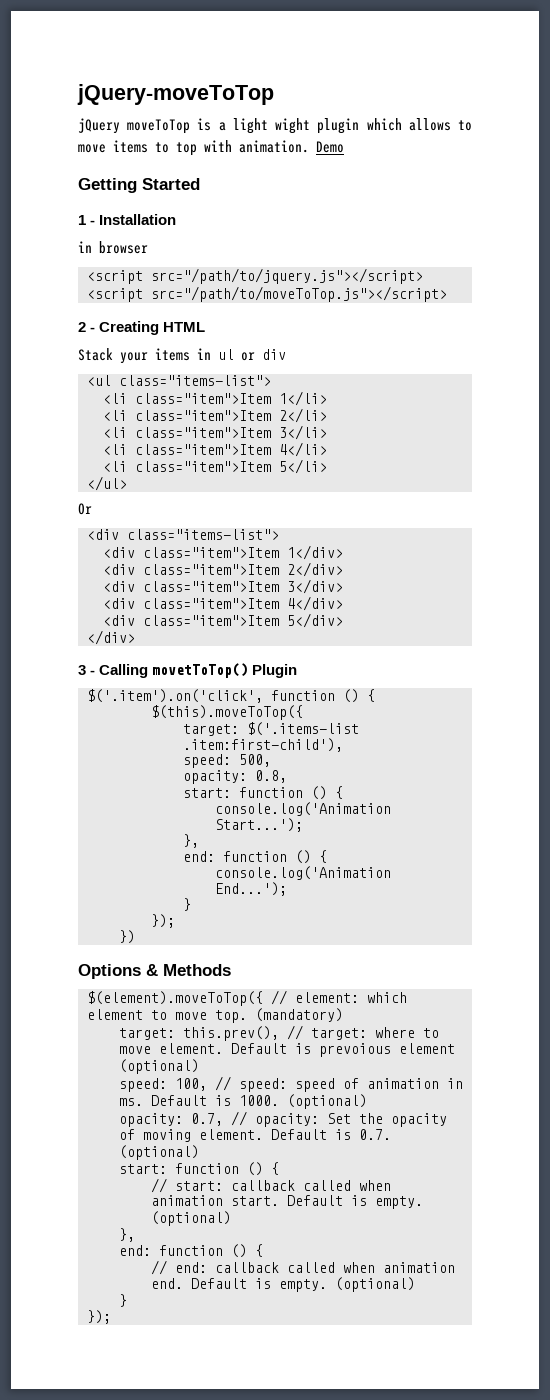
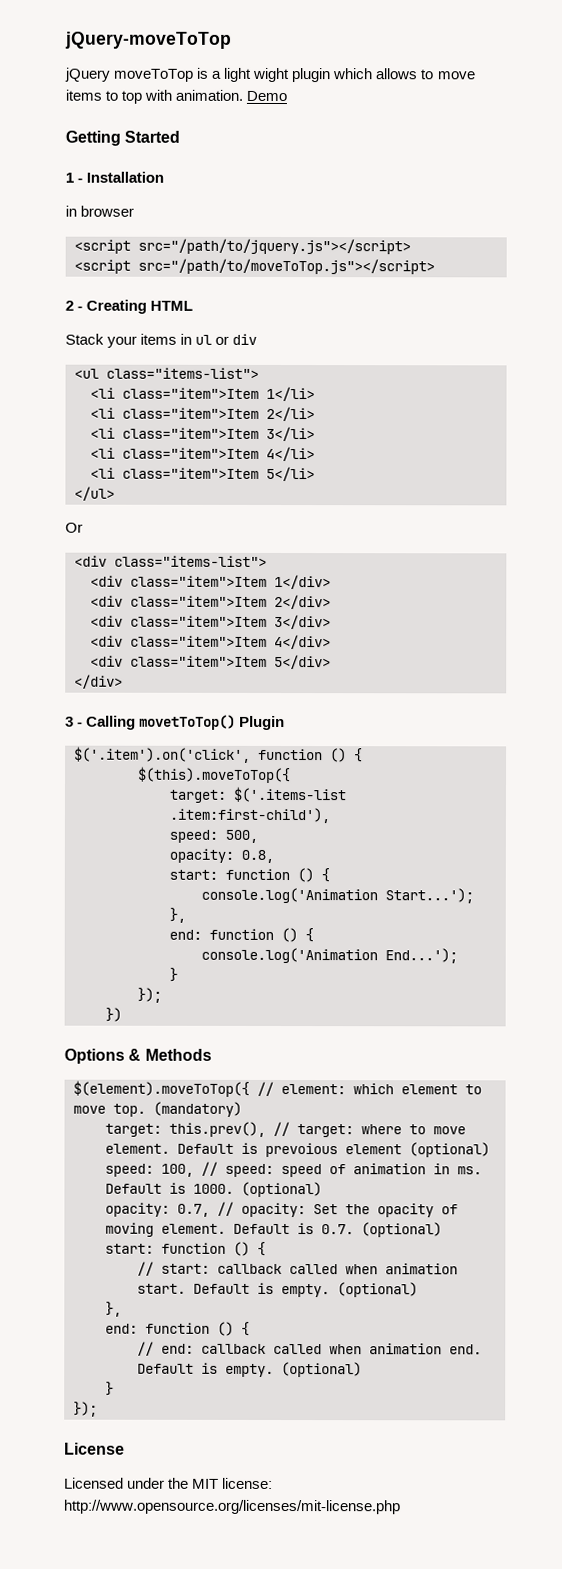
(111, 1317) none -> [64,1442,125,1455] [64,1477,274,1489] [63,1499,401,1515] // License // Licensed under the MIT license: http://www.opensource.org/licenses/mit-license.php

